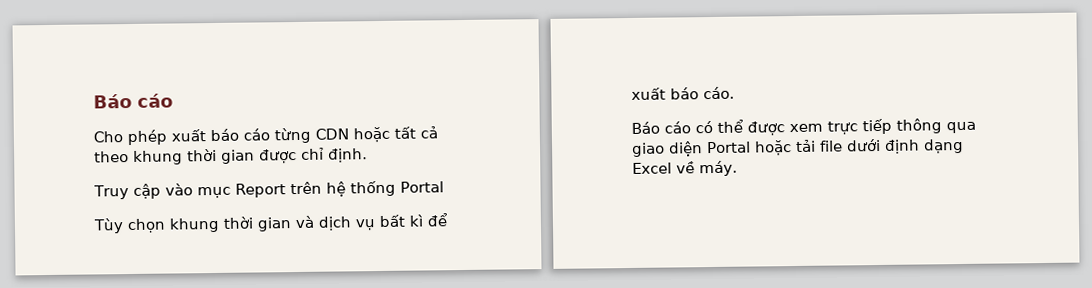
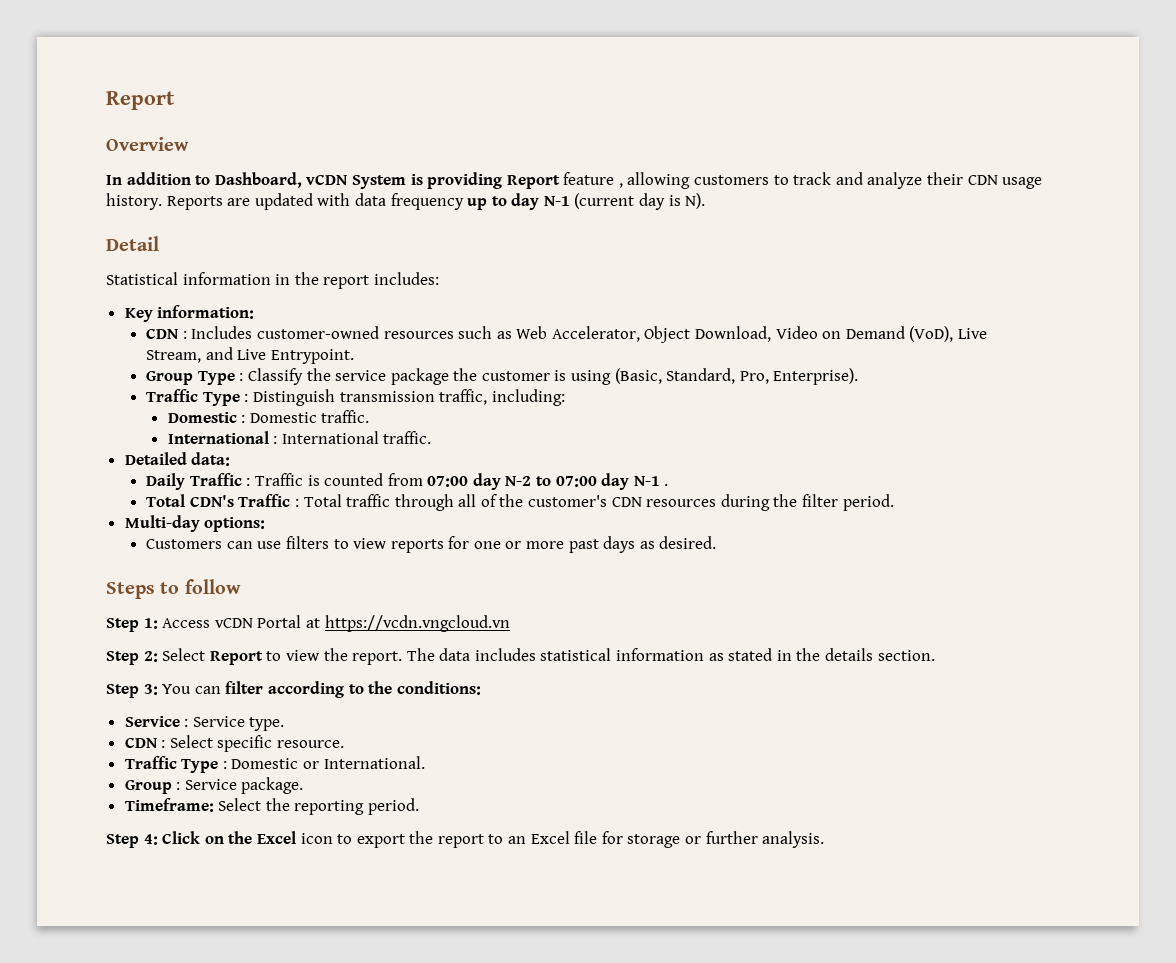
[93,93,173,109] [93,126,438,146] [94,147,368,165] [93,180,444,200] [93,213,448,234] [631,86,735,100] [631,118,976,136] [631,138,964,157] [632,160,738,177] Báo cáo // Cho phép xuất báo cáo từng CDN hoặc tất cả theo khung thời gian được chỉ định. // Truy cập vào mục Report trên hệ thống Portal // Tùy chọn khung thời gian và dịch vụ bất kì để xuất báo cáo. // Báo cáo có thể được xem trực tiếp thông qua giao diện Portal hoặc tải file dưới định dạng Excel về máy. -> [106,91,175,110] [106,137,189,151] [106,172,1043,189] [106,193,706,210] [106,236,159,251] [106,272,439,289] [124,305,255,322] [146,326,988,343] [146,347,354,364] [146,368,859,385] [146,389,565,406] [167,410,370,423] [167,431,432,444] [124,452,231,466] [146,473,669,490] [146,494,894,511] [124,515,266,532] [146,536,717,553] [106,579,241,599] [106,615,510,632] [106,648,935,665] [106,681,481,698] [124,716,285,731] [124,735,345,752] [124,756,425,773] [124,777,304,794] [124,798,420,815] [106,831,825,848] Report // Overview // In addition to Dashboard, vCDN System is providing Report feature , allowing customers to track and analyze their CDN usage history. Reports are updated with data frequency up to day N-1 (current day is N). // Detail // Statistical information in the report includes: // Key information: // CDN : Includes customer-owned resources such as Web Accelerator, Object Download, Video on Demand (VoD), Live Stream, and Live Entrypoint. // Group Type : Classify the service package the customer is using (Basic, Standard, Pro, Enterprise). // Traffic Type : Distinguish transmission traffic, including: // Domestic : Domestic traffic. // International : International traffic. // Detailed data: // Daily Traffic : Traffic is counted from 07:00 day N-2 to 07:00 day N-1 . // Total CDN's Traffic : Total traffic through all of the customer's CDN resources during the filter period. // Multi-day options: // Customers can use filters to view reports for one or more past days as desired. // Steps to follow // Step 1: Access vCDN Portal at https://vcdn.vngcloud.vn // Step 2: Select Report to view the report. The data includes statistical information as stated in the details section. // Step 3: You can filter according to the conditions: // Service : Service type. // CDN : Select specific resource. // Traffic Type : Domestic or International. // Group : Service package. // Timeframe: Select the reporting period. // Step 4: Click on the Excel icon to export the report to an Excel file for storage or further analysis.

